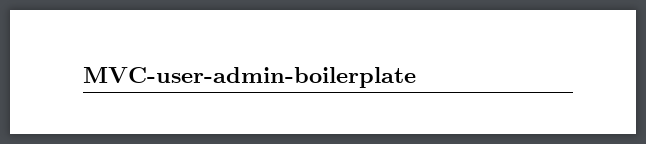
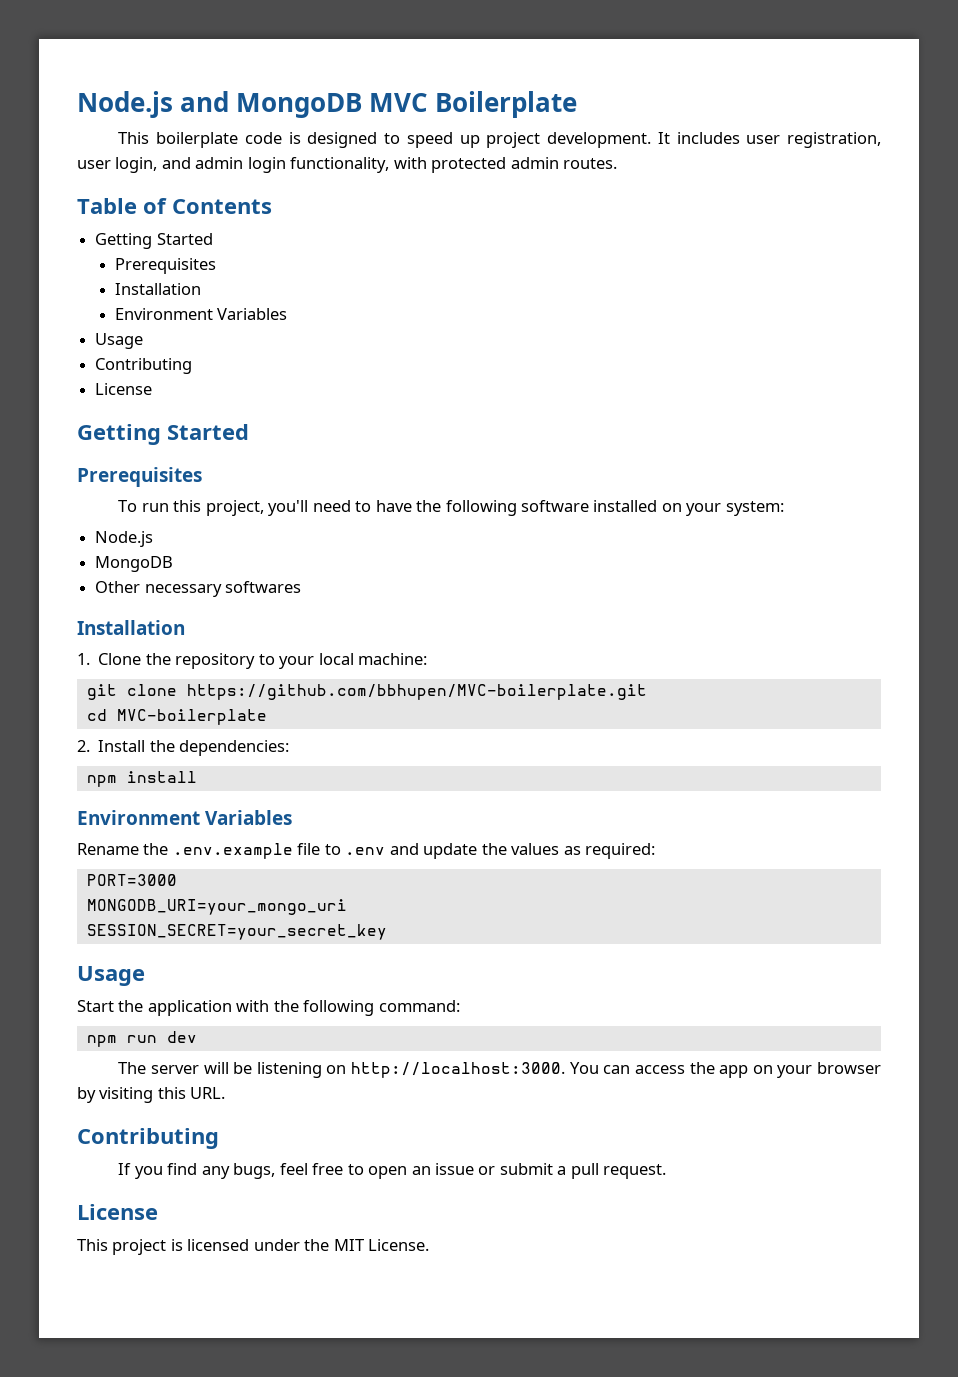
[83,67,416,88] MVC-user-admin-boilerplate -> [77,91,578,118] [118,132,882,148] [77,157,618,173] [77,198,272,214] [95,233,213,249] [114,258,216,274] [114,283,201,295] [114,308,288,320] [95,333,144,349] [95,358,193,374] [95,383,153,395] [77,424,249,445] [77,467,202,487] [118,500,784,516] [95,531,154,547] [95,556,174,572] [95,581,302,597] [77,620,185,635] [77,653,427,669] [86,684,647,700] [86,709,267,725] [77,740,290,756] [86,771,197,787] [77,810,293,825] [77,843,656,859] [86,874,177,886] [86,899,347,915] [86,924,387,940] [77,966,145,986] [77,1000,460,1016] [86,1031,197,1047] [118,1062,881,1078] [77,1087,226,1103] [77,1128,219,1149] [118,1163,667,1179] [77,1204,158,1220] [77,1239,430,1255] Node.js and MongoDB MVC Boilerplate // This boilerplate code is designed to speed up project development. It includes user registration, user login, and admin login functionality, with protected admin routes. // Table of Contents // Getting Started // Prerequisites // Installation // Environment Variables // Usage // Contributing // License // Getting Started // Prerequisites // To run this project, you'll need to have the following software installed on your system: // Node.js // MongoDB // Other necessary softwares // Installation // 1. Clone the repository to your local machine: // git clone https://github.com/bbhupen/MVC-boilerplate.git // cd MVC-boilerplate // 2. Install the dependencies: // npm install // Environment Variables // Rename the .env.example file to .env and update the values as required: // PORT=3000 // MONGODB_URI=your_mongo_uri // SESSION_SECRET=your_secret_key // Usage // Start the application with the following command: // npm run dev // The server will be listening on http://localhost:3000. You can access the app on your browser by visiting this URL. // Contributing // If you find any bugs, feel free to open an issue or submit a pull request. // License // This project is licensed under the MIT License.

